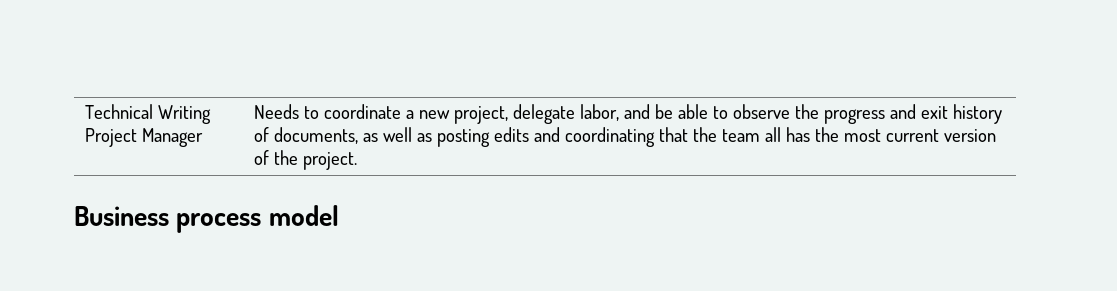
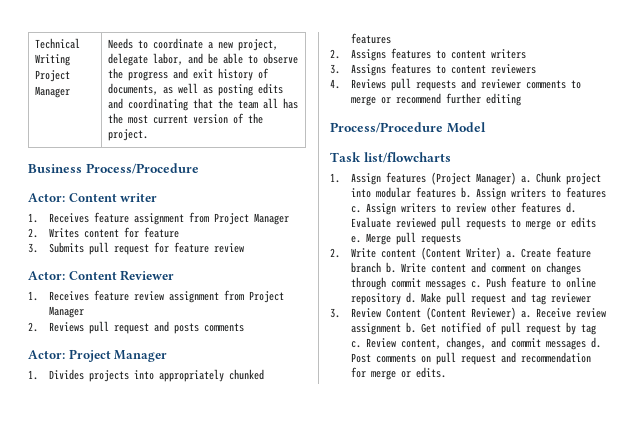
[176,205,339,233] process model -> [85,163,199,174] [28,193,158,202] [28,212,290,225] [28,227,180,238] [28,242,245,255] [28,270,175,281] [28,290,285,303] [49,306,85,318] [28,321,245,334] [28,349,168,362] [28,369,265,382] [351,33,392,44] [330,48,527,61] [330,63,537,76] [330,78,582,91] [351,93,522,106] [330,122,486,133] [330,152,451,163] [330,172,602,185] [351,187,607,200] [351,202,577,215] [351,217,597,230] [351,232,462,245] [330,247,592,260] [351,262,582,275] [351,277,597,290] [351,292,592,305] [330,307,607,320] [351,322,597,335] [351,337,602,350] [351,352,592,365] [351,367,447,380] Process/Procedure // Actor: Content writer // 1. Receives feature assignment from Project Manager // 2. Writes content for feature // 3. Submits pull request for feature review // Actor: Content Reviewer // 1. Receives feature review assignment from Project Manager // 2. Reviews pull request and posts comments // Actor: Project Manager // 1. Divides projects into appropriately chunked features // 2. Assigns features to content writers // 3. Assigns features to content reviewers // 4. Reviews pull requests and reviewer comments to merge or recommend further editing // Process/Procedure Model // Task list/flowcharts // 1. Assign features (Project Manager) a. Chunk project into modular features b. Assign writers to features c. Assign writers to review other features d. Evaluate reviewed pull requests to merge or edits e. Merge pull requests // 2. Write content (Content Writer) a. Create feature branch b. Write content and comment on changes through commit messages c. Push feature to online repository d. Make pull request and tag reviewer // 3. Review Content (Content Reviewer) a. Receive review assignment b. Get notified of pull request by tag c. Review content, changes, and commit messages d. Post comments on pull request and recommendation for merge or edits.

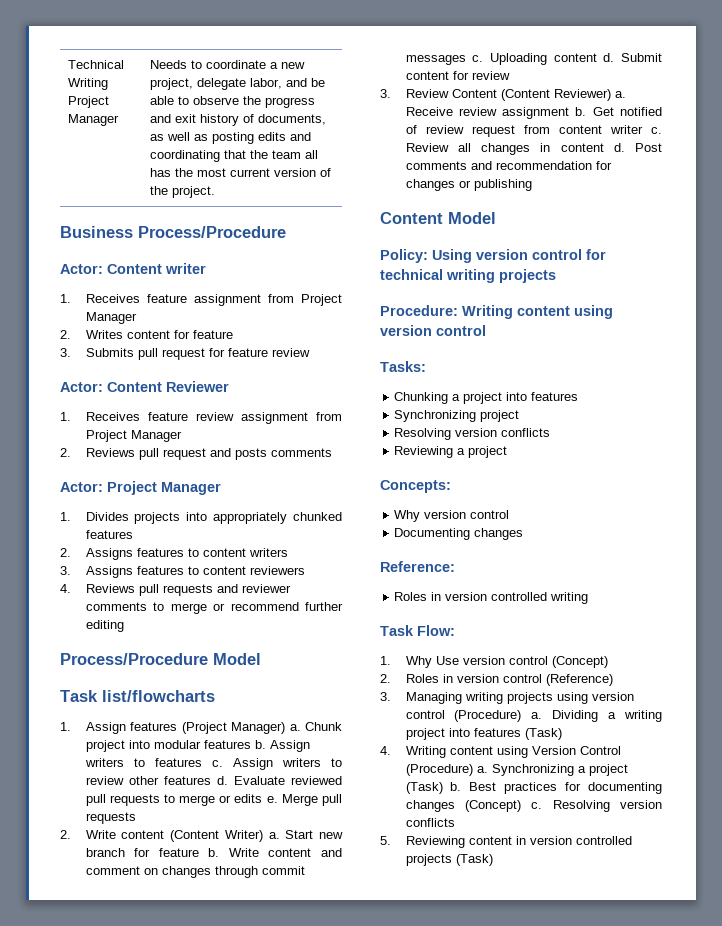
[521,247,592,258] [351,262,382,273] Create feature branch -> [285,830,343,839] [85,848,199,857] Start new branch for feature
[486,277,597,288] [351,292,592,305] Push feature to online repository d. Make pull request and tag reviewer -> [489,53,662,65] [405,71,510,80] Uploading content d. Submit content for review
[501,322,597,335] [351,337,602,350] [351,352,592,365] [351,367,447,380] pull request by tag c. Review content, changes, and commit messages d. Post comments on pull request and recommendation for merge or edits. -> [425,125,662,137] [405,143,662,155] [405,161,612,170] [405,179,532,191] [380,212,496,224] [380,249,606,263] [380,269,556,283] [380,305,613,319] [380,325,486,336] [380,361,426,372] [394,392,579,404] [394,410,520,422] [394,428,551,440] [394,446,508,458] [380,480,451,493] [394,510,510,522] [394,528,524,540] [380,561,455,572] [394,592,589,604] [380,625,455,636] [380,656,608,668] [380,674,613,686] [380,692,634,704] [405,710,662,722] [405,728,562,740] [380,746,621,758] [405,764,628,776] [405,782,662,794] [405,800,662,812] [405,818,455,827] [380,836,632,848] [405,854,493,866] review request from content writer c. Review all changes in content d. Post comments and recommendation for changes or publishing // Content Model // Policy: Using version control for technical writing projects // Procedure: Writing content using version control // Tasks: // Chunking a project into features // Synchronizing project // Resolving version conflicts // Reviewing a project // Concepts: // Why version control // Documenting changes // Reference: // Roles in version controlled writing // Task Flow: // 1. Why Use version control (Concept) // 2. Roles in version control (Reference) // 3. Managing writing projects using version control (Procedure) a. Dividing a writing project into features (Task) // 4. Writing content using Version Control (Procedure) a. Synchronizing a project (Task) b. Best practices for documenting changes (Concept) c. Resolving version conflicts // 5. Reviewing content in version controlled projects (Task)

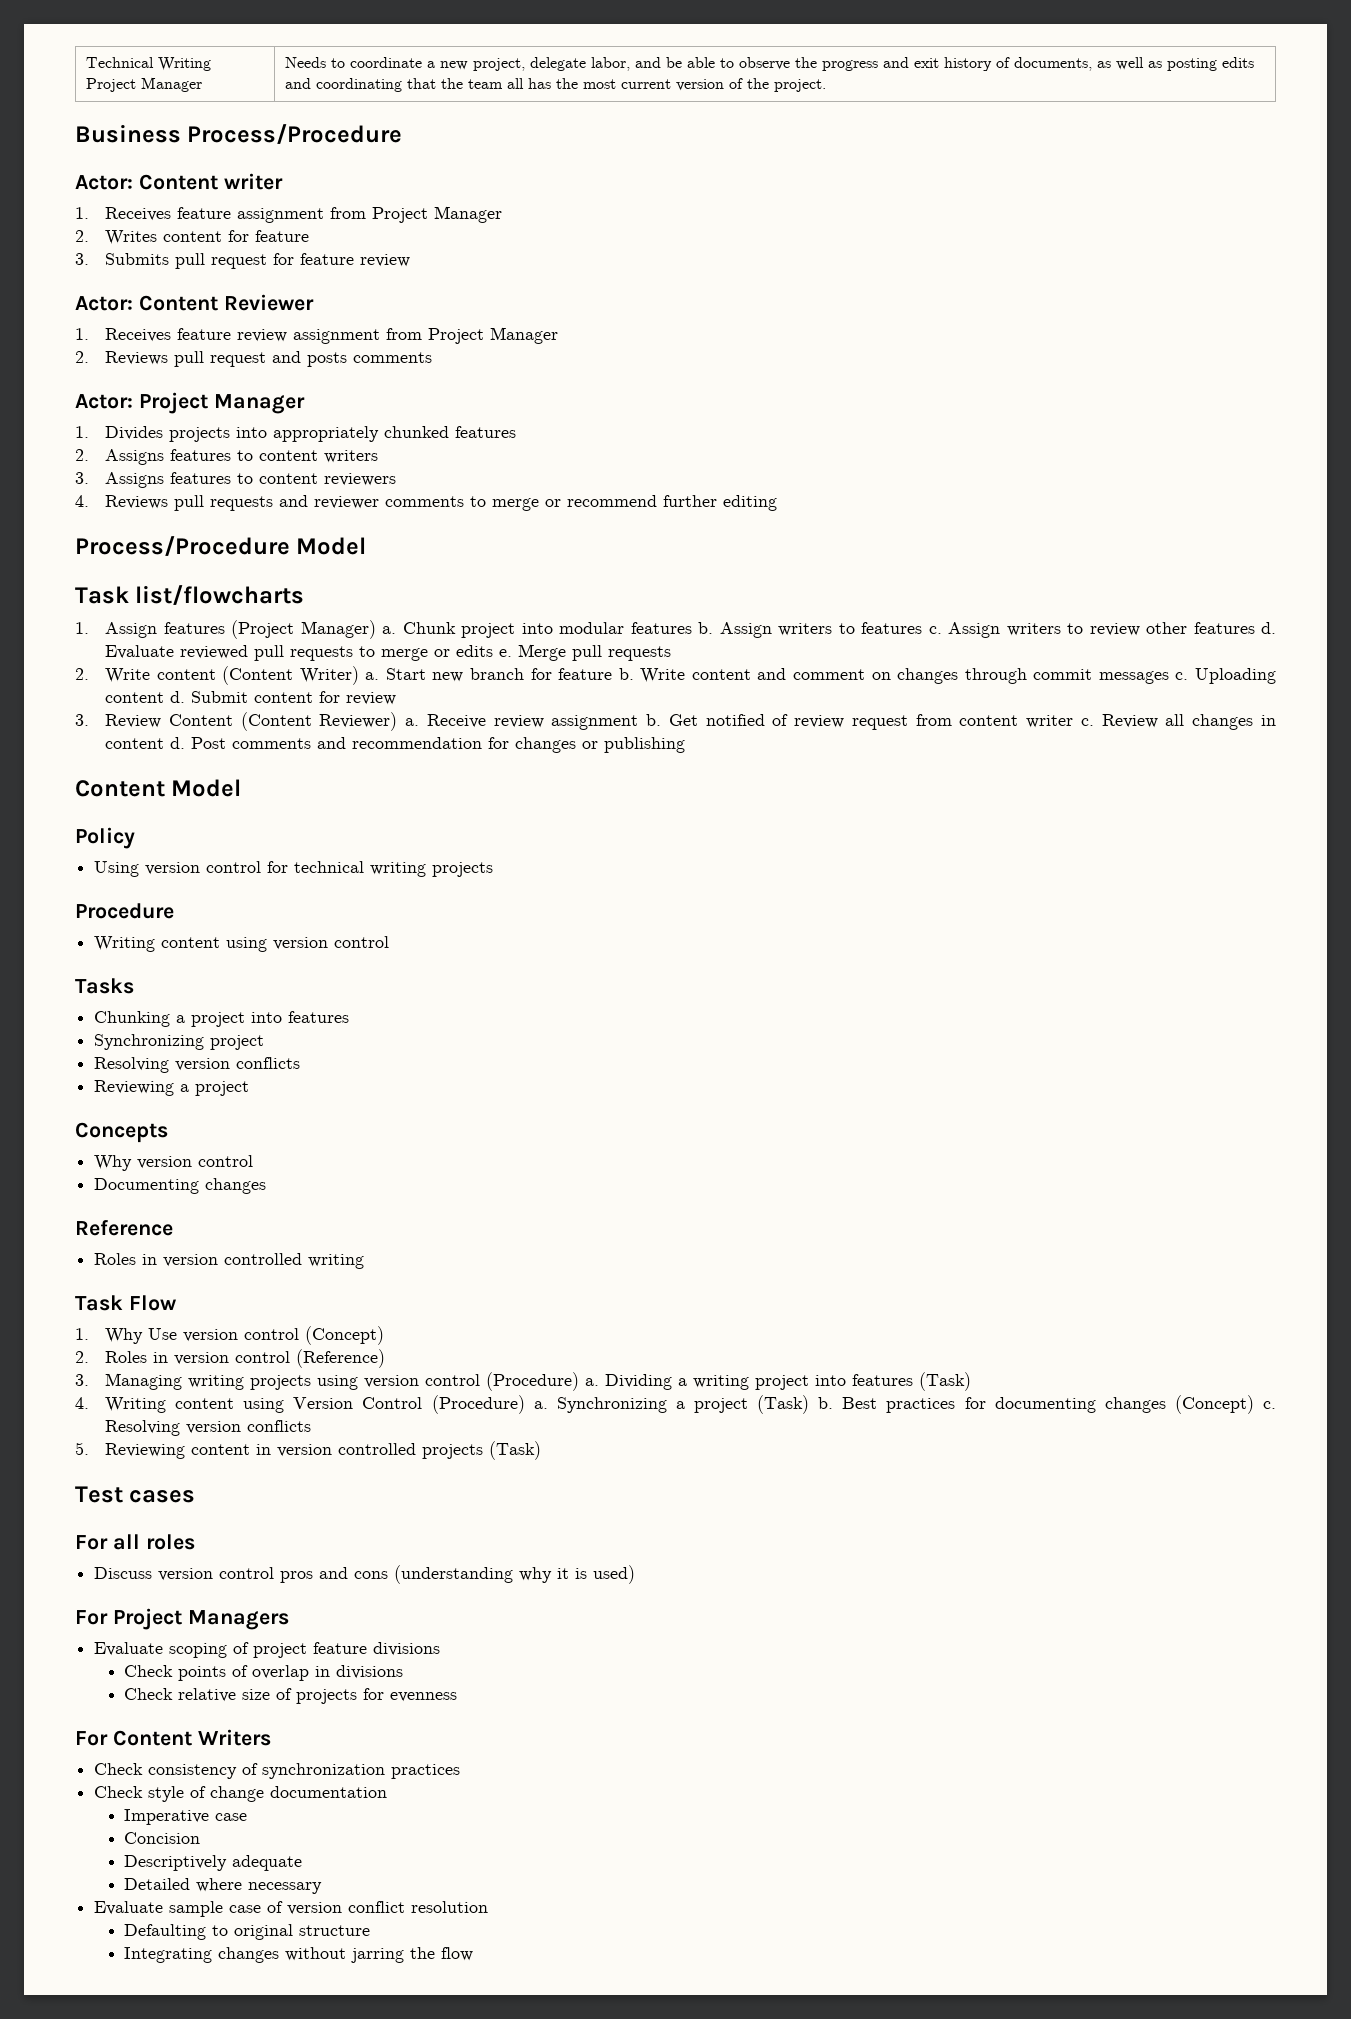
[380,249,428,263] Policy: -> [75,827,135,849] Policy //
[380,305,458,316] Procedure: -> [75,903,174,919] Procedure //
[380,361,426,372] Tasks: -> [75,978,134,994] Tasks
[380,480,451,493] Concepts: -> [75,1122,168,1143] Concepts
[380,561,455,572] Reference: -> [75,1220,173,1236] Reference
[417,625,455,636] Flow: -> [128,1295,176,1311] Flow
(493, 860) none -> [75,1486,196,1503] [75,1534,195,1550] [94,1565,636,1584] [75,1608,289,1630] [94,1642,441,1658] [124,1665,404,1681] [124,1688,458,1704] [75,1729,271,1746] [94,1763,461,1779] [94,1786,388,1802] [124,1809,248,1825] [124,1832,201,1844] [124,1855,303,1871] [124,1878,323,1894] [94,1901,489,1917] [124,1924,371,1940] [124,1947,474,1963] // Test cases // For all roles // Discuss version control pros and cons (understanding why it is used) // For Project Managers // Evaluate scoping of project feature divisions // Check points of overlap in divisions // Check relative size of projects for evenness // For Content Writers // Check consistency of synchronization practices // Check style of change documentation // Imperative case // Concision // Descriptively adequate // Detailed where necessary // Evaluate sample case of version conflict resolution // Defaulting to original structure // Integrating changes without jarring the flow

